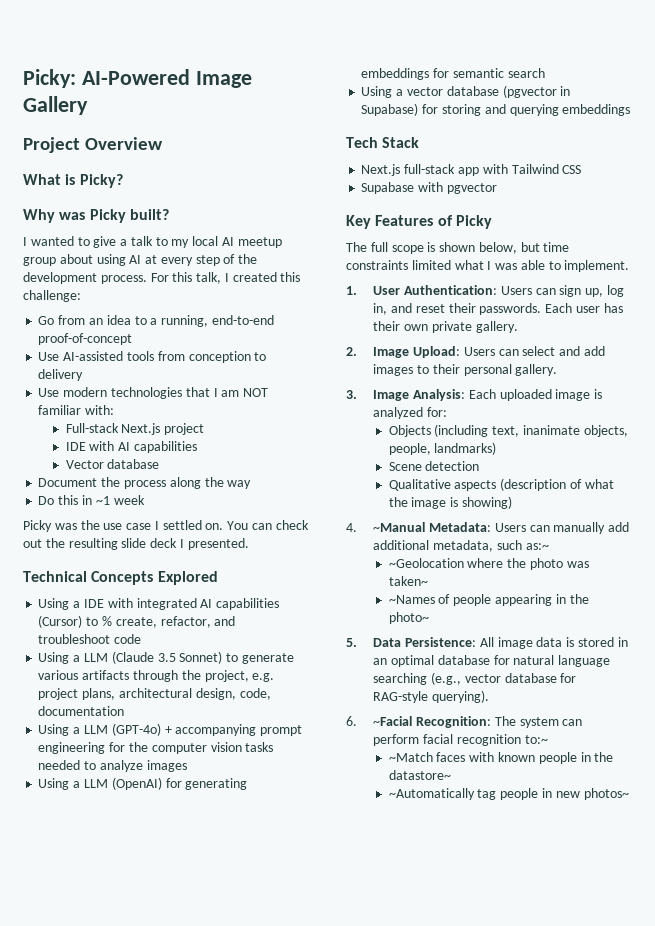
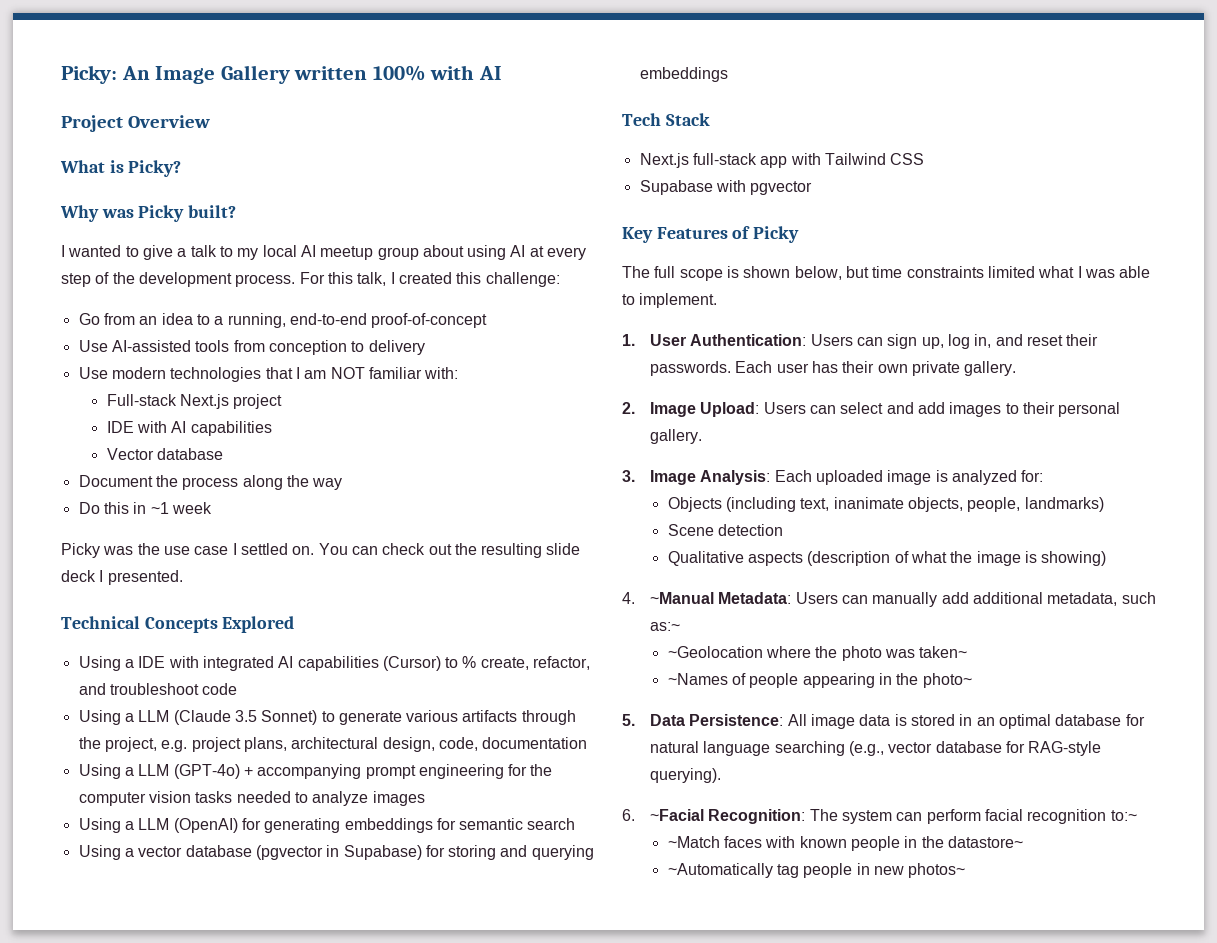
[81,69,190,85] AI-Powered -> [121,66,150,80] An
(88, 105) none -> [294,65,502,81] written 100% with AI

